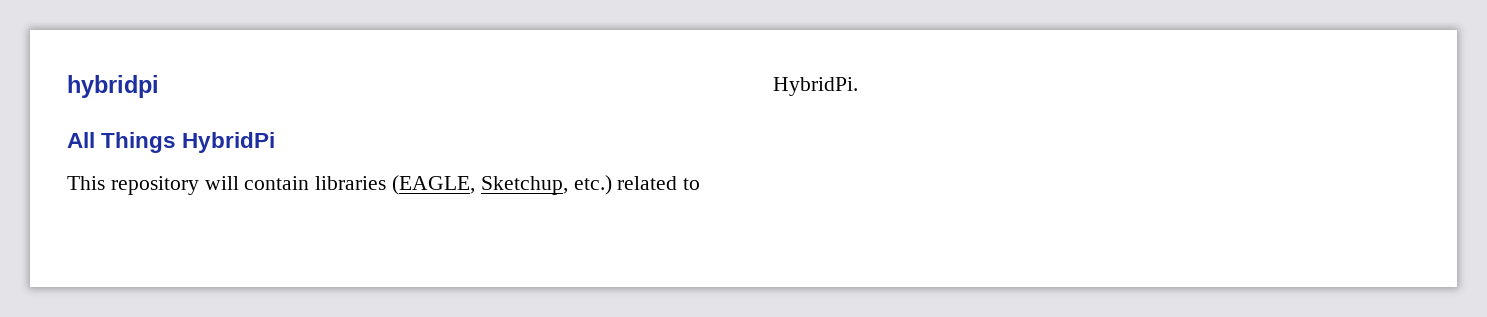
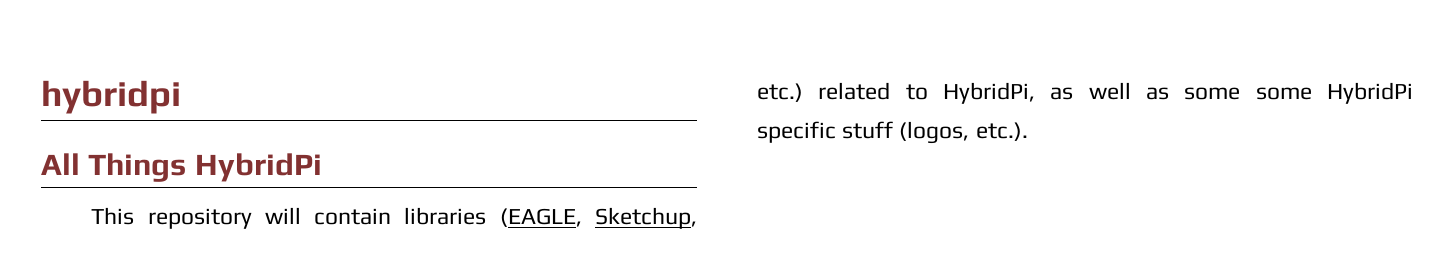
[773,77,858,96] HybridPi. -> [943,82,1413,104] [757,121,1028,144] HybridPi, as well as some some HybridPi specific stuff (logos, etc.).

